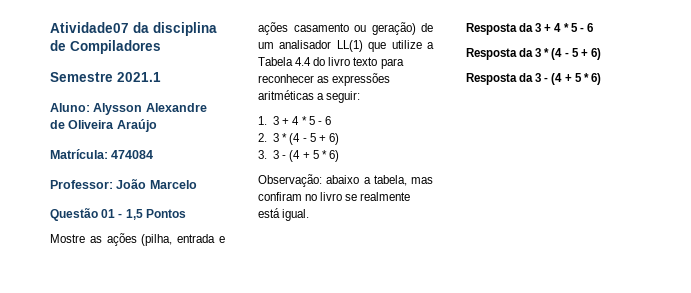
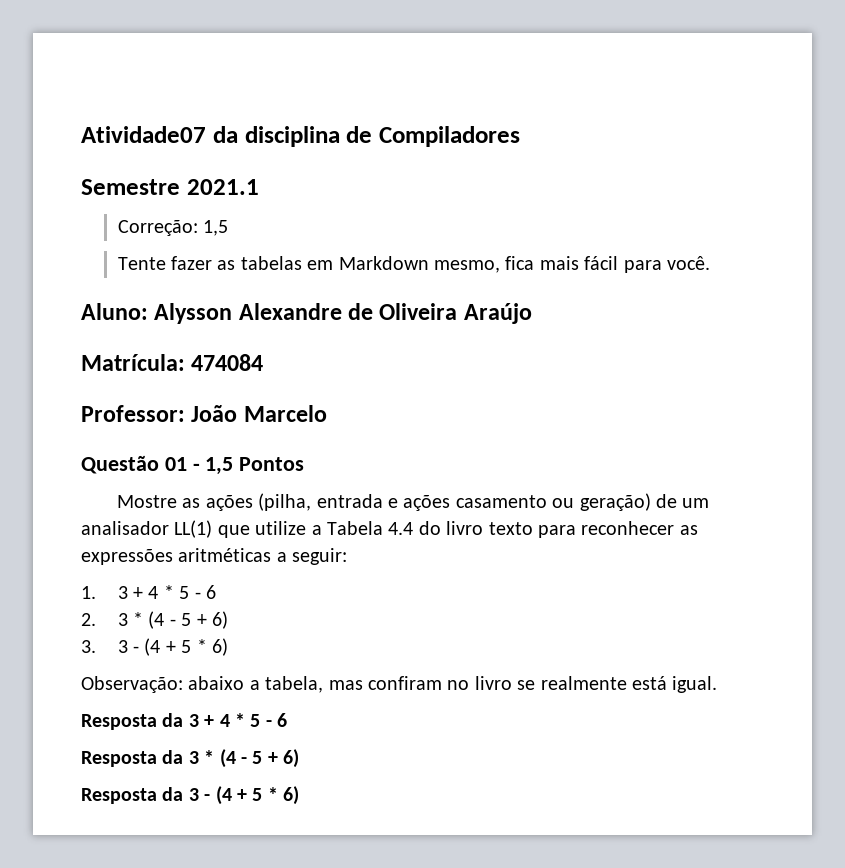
(161, 77) none -> [117,220,228,236] [117,256,710,273] // Correção: 1,5 // Tente fazer as tabelas em Markdown mesmo, fica mais fácil para você.

